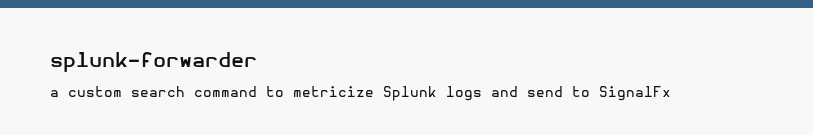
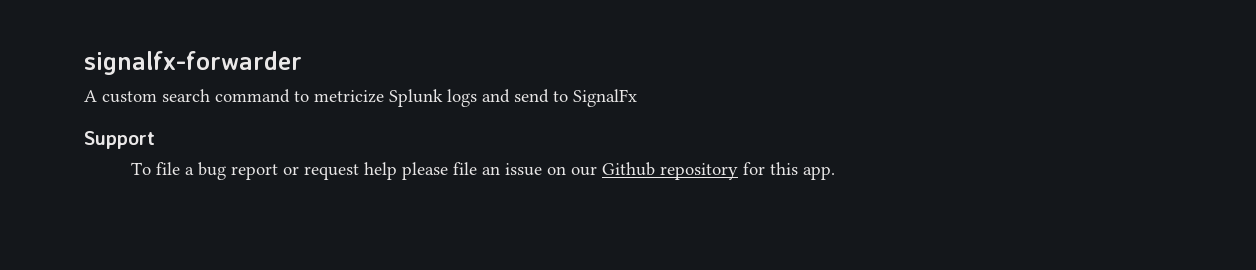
[50,52,257,72] [50,90,59,97] splunk-forwarder // a -> [84,51,302,75] [84,90,97,102] signalfx-forwarder // A
(671, 93) none -> [84,131,155,149] [131,162,836,180] // Support // To file a bug report or request help please file an issue on our Github repository for this app.

